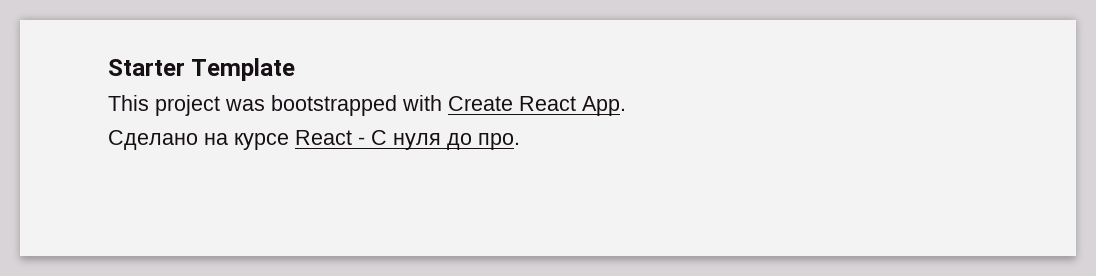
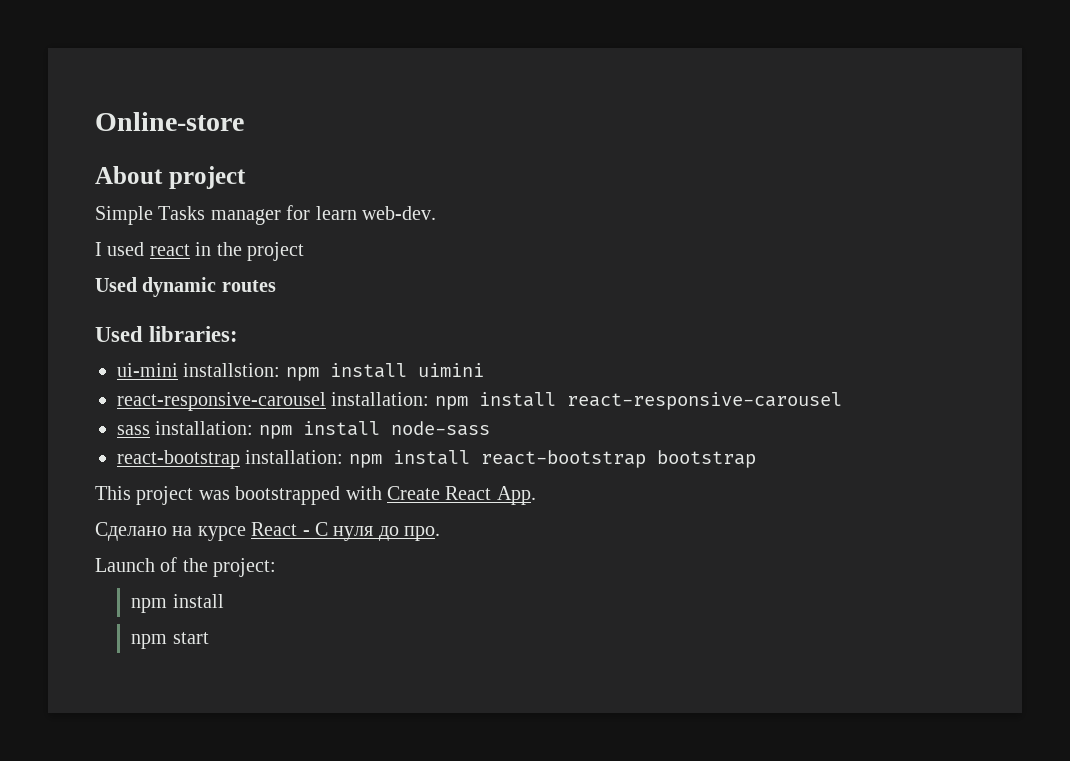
[108,58,296,81] Starter Template -> [95,112,244,131] [95,166,246,189] [95,205,436,225] [95,242,304,261] [95,277,276,297] [95,326,239,342] [117,363,484,381] [117,392,842,411] [117,421,490,439] [117,450,756,469] Online-store // About project // Simple Tasks manager for learn web-dev. // I used react in the project // Used dynamic routes // Used libraries: // ui-mini installstion: npm install uimini // react-responsive-carousel installation: npm install react-responsive-carousel // sass installation: npm install node-sass // react-bootstrap installation: npm install react-bootstrap bootstrap
(520, 141) none -> [95,557,277,577] [131,594,224,613] [131,632,209,649] // Launch of the project: // npm install // npm start

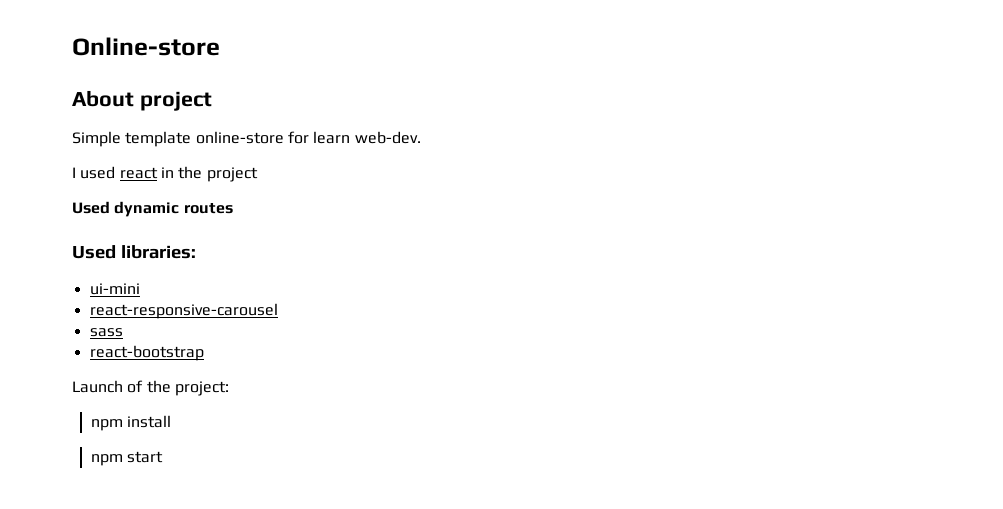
[158,206,281,225] Tasks manager -> [125,131,284,147] template online-store
[183,363,484,381] [117,392,842,411] [117,421,490,439] [117,450,756,469] [95,486,536,505] [95,522,441,541] installstion: npm install uimini // react-responsive-carousel installation: npm install react-responsive-carousel // sass installation: npm install node-sass // react-bootstrap installation: npm install react-bootstrap bootstrap // This project was bootstrapped with Create React App. // Сделано на курсе React - С нуля до про. -> [89,303,278,319] [89,328,123,337] [89,345,204,361] // react-responsive-carousel // sass // react-bootstrap

